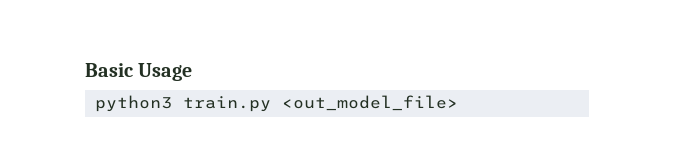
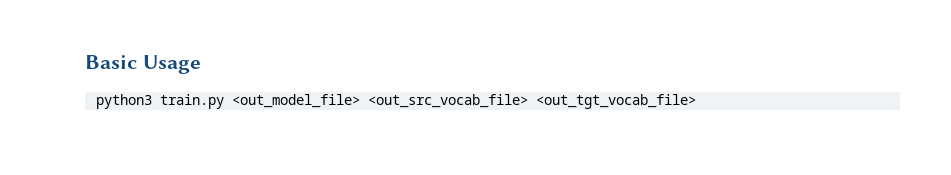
(458, 103) none -> [367,94,696,109] <out_src_vocab_file> <out_tgt_vocab_file>

